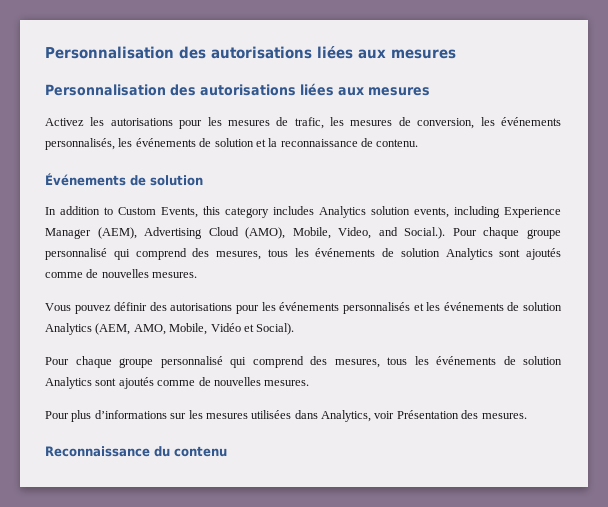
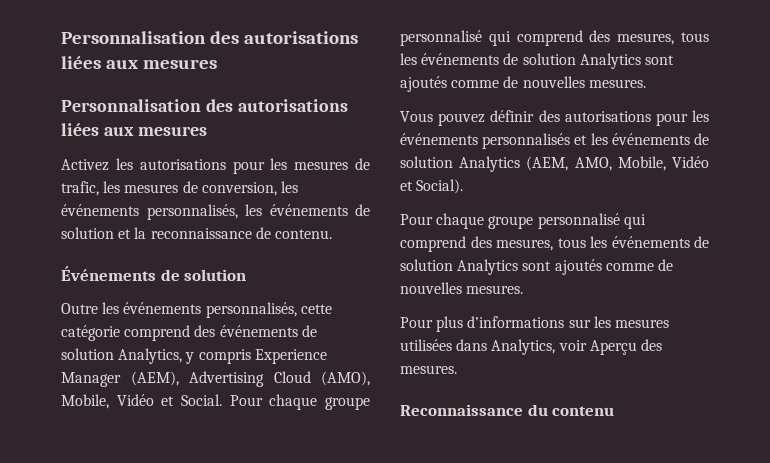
[45,206,500,218] In addition to Custom Events, this category includes Analytics solution events, including -> [61,302,332,318] [61,325,317,341] [61,348,251,364] Outre les événements personnalisés, cette catégorie comprend des événements de solution Analytics, y compris
[338,227,446,239] Video, and Social.). -> [116,394,222,406] Vidéo et Social.
[396,410,459,419] Présentation -> [589,340,637,355] Aperçu

